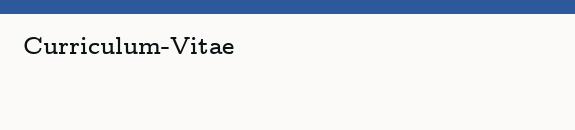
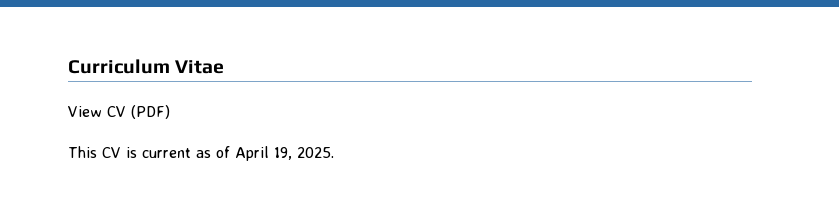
[23,37,234,54] Curriculum-Vitae -> [68,59,225,74] [68,105,170,119] [68,146,334,161] Curriculum Vitae // View CV (PDF) // This CV is current as of April 19, 2025.

